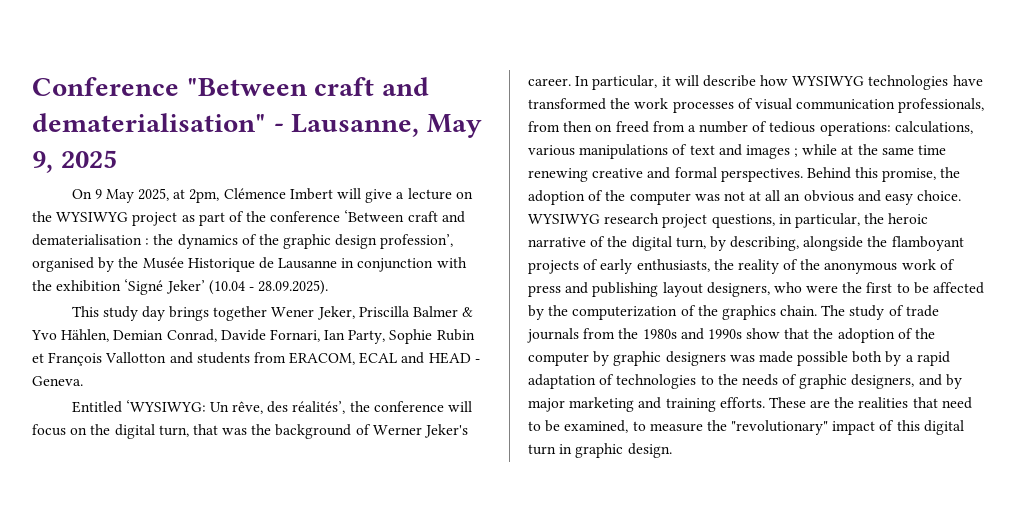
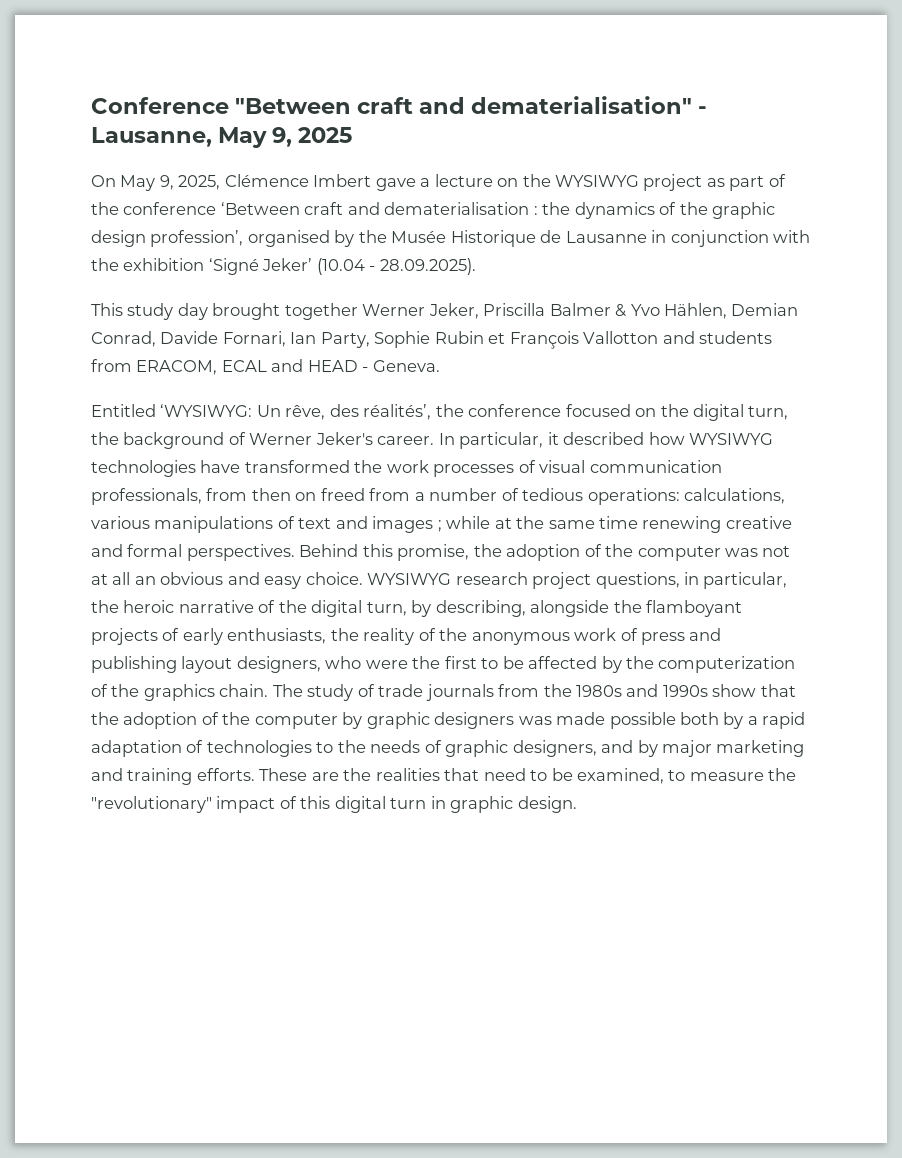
[94,188,393,203] 9 May 2025, at 2pm, Clémence Imbert will give -> [120,174,416,191] May 9, 2025, Clémence Imbert gave
[169,306,315,321] brings together Wener -> [212,303,426,320] brought together Werner
[447,401,472,412] [32,424,66,436] will focus -> [565,404,631,417] focused
[192,424,248,435] that was -> (789, 413) none
[674,75,756,87] will describe -> [563,432,645,445] described

